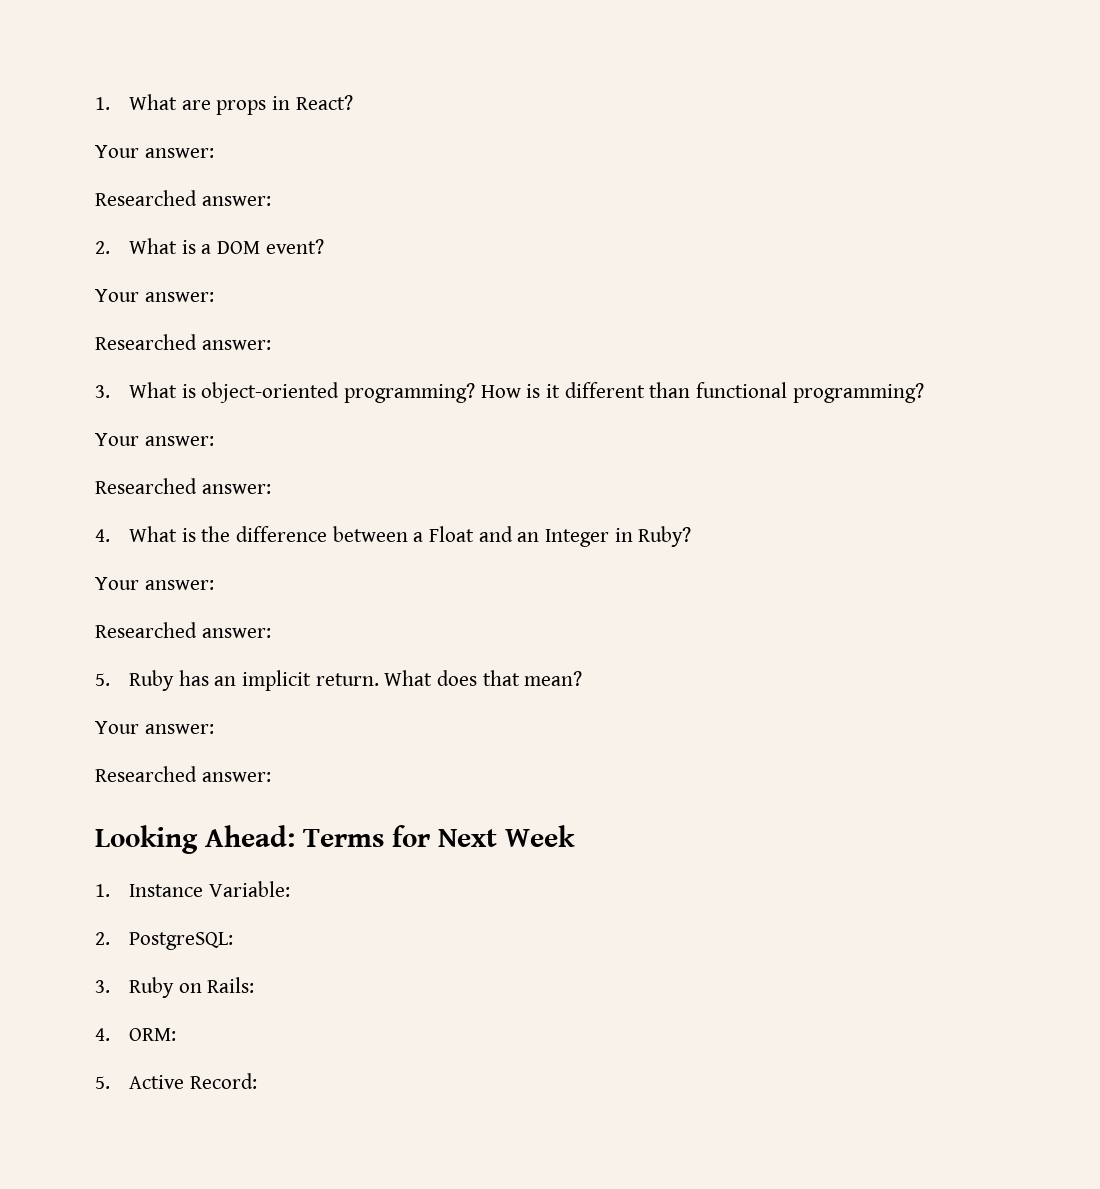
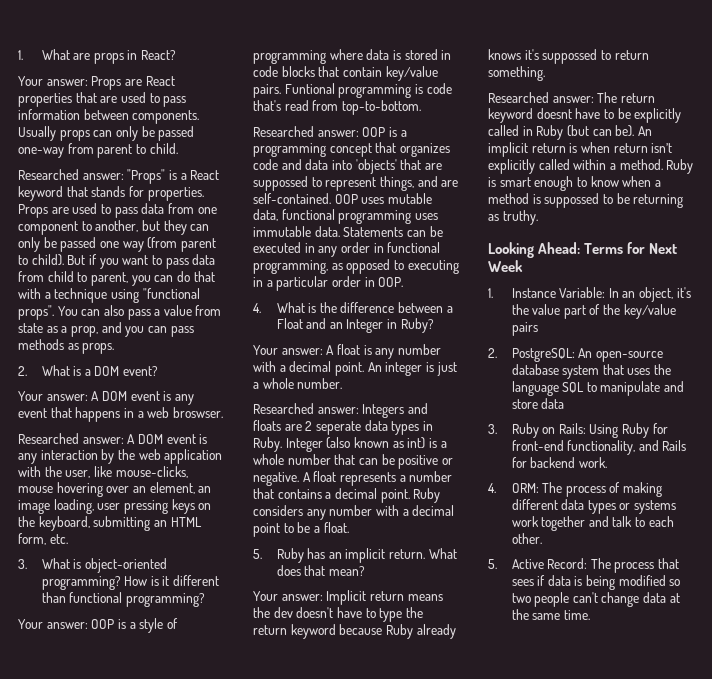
[95,190,271,206] // Researched answer: -> [91,76,175,90] [18,92,187,107] [18,109,200,124] [18,126,195,141] [18,143,178,158] [18,169,220,184] [18,186,204,201] [18,203,217,218] [18,220,210,235] [18,237,216,252] [18,254,216,269] [18,271,215,286] [18,288,200,303] [18,305,222,320] [18,322,194,337] [18,339,115,354] Props are React properties that are used to pass information between components. Usually props can only be passed one-way from parent to child. // Researched answer: "Props" is a React keyword that stands for properties. Props are used to pass data from one component to another, but they can only be passed one way (from parent to child). But if you want to pass data from child to parent, you can do that with a technique using "functional props". You can also pass a value from state as a prop, and you can pass methods as props.
[95,334,271,350] // Researched answer: -> [91,391,194,405] [18,407,223,422] [18,433,208,444] [18,449,223,464] [18,466,188,478] [18,482,212,497] [18,499,212,514] [18,516,202,531] [18,533,68,545] A DOM event is any event that happens in a web broswser. // Researched answer: A DOM event is any interaction by the web application with the user, like mouse-clicks, mouse hovering over an element, an image loading, user pressing keys on the keyboard, submitting an HTML form, etc.
[95,478,271,494] // Researched answer: -> [91,618,178,633] [253,49,452,64] [253,66,438,81] [253,83,452,98] [253,100,421,115] [253,126,407,137] [253,142,450,157] [253,159,442,174] [253,176,459,191] [253,193,432,204] [253,209,438,224] [253,226,443,237] [253,242,441,257] [253,259,459,274] [253,276,404,291] OOP is a style of programming where data is stored in code blocks that contain key/value pairs. Funtional programming is code that's read from top-to-bottom. // Researched answer: OOP is a programming concept that organizes code and data into 'objects' that are suppossed to represent things, and are self-contained. OOP uses mutable data, functional programming uses immutable data. Statements can be executed in any order in functional programming, as opposed to executing in a particular order in OOP.
[95,622,271,638] // Researched answer: -> [326,344,441,359] [253,361,457,376] [253,378,343,389] [253,403,428,418] [253,420,433,435] [253,437,447,452] [253,454,453,469] [253,471,453,486] [253,488,441,503] [253,505,455,520] [253,522,349,537] A float is any number with a decimal point. An integer is just a whole number. // Researched answer: Integers and floats are 2 seperate data types in Ruby. Integer (also known as int) is a whole number that can be positive or negative. A float represents a number that contains a decimal point. Ruby considers any number with a decimal point to be a float.
[95,766,271,782] // Researched answer: -> [326,590,443,605] [253,607,423,622] [253,624,456,639] [488,49,649,64] [488,66,545,81] [488,92,655,103] [488,108,682,123] [488,125,652,140] [488,142,673,157] [488,159,694,174] [488,176,661,191] [488,193,684,208] [488,210,538,225] Implicit return means the dev doesn't have to type the return keyword because Ruby already knows it's suppossed to return something. // Researched answer: The return keyword doesnt have to be explicitly called in Ruby (but can be). An implicit return is when return isn’t explicitly called within a method. Ruby is smart enough to know when a method is suppossed to be returning as truthy.
[95,932,233,950] [95,977,255,998] [95,1028,176,1041] [95,1073,257,1089] // 2. PostgreSQL: // 3. Ruby on Rails: // 4. ORM: // 5. Active Record: -> [608,287,691,302] [511,304,676,319] [511,322,538,336] [488,348,663,362] [511,364,672,379] [511,381,685,396] [511,398,565,409] [488,423,668,438] [511,440,687,455] [511,457,607,468] [488,482,663,497] [511,499,677,514] [511,516,674,531] [511,533,542,544] [488,558,680,573] [511,575,681,590] [511,592,680,607] [511,609,590,620] In an object, it's the value part of the key/value pairs // 2. PostgreSQL: An open-source database system that uses the language SQL to manipulate and store data // 3. Ruby on Rails: Using Ruby for front-end functionality, and Rails for backend work. // 4. ORM: The process of making different data types or systems work together and talk to each other. // 5. Active Record: The process that sees if data is being modified so two people can't change data at the same time.

